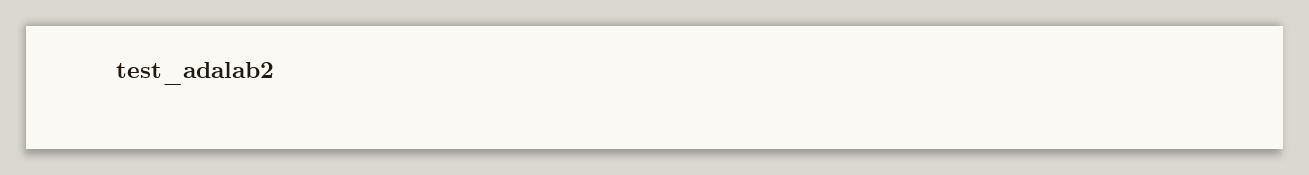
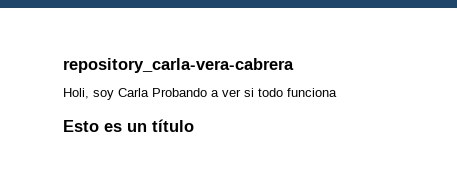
[116,62,274,85] test_adalab2 -> [63,58,294,73] [63,88,337,100] [63,119,194,132] repository_carla-vera-cabrera // Holi, soy Carla Probando a ver si todo funciona // Esto es un título

